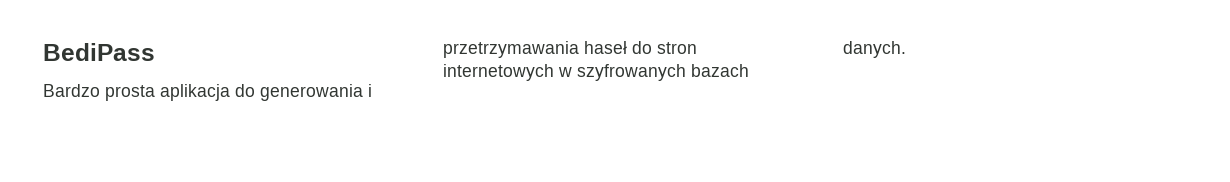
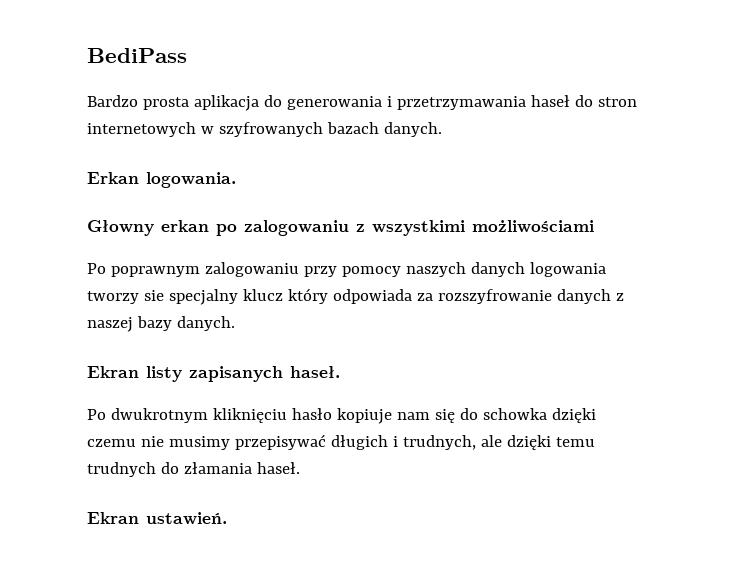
(906, 49) none -> [87,172,236,188] [87,220,594,236] [87,262,606,277] [87,288,624,305] [87,316,235,332] [87,366,340,382] [87,408,596,424] [87,434,595,450] [87,462,300,477] [87,512,227,525] // Erkan logowania. // Głowny erkan po zalogowaniu z wszystkimi możliwościami // Po poprawnym zalogowaniu przy pomocy naszych danych logowania tworzy sie specjalny klucz który odpowiada za rozszyfrowanie danych z naszej bazy danych. // Ekran listy zapisanych haseł. // Po dwukrotnym kliknięciu hasło kopiuje nam się do schowka dzięki czemu nie musimy przepisywać długich i trudnych, ale dzięki temu trudnych do złamania haseł. // Ekran ustawień.

